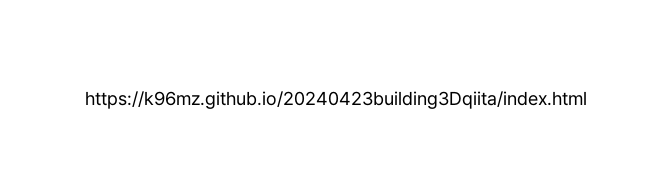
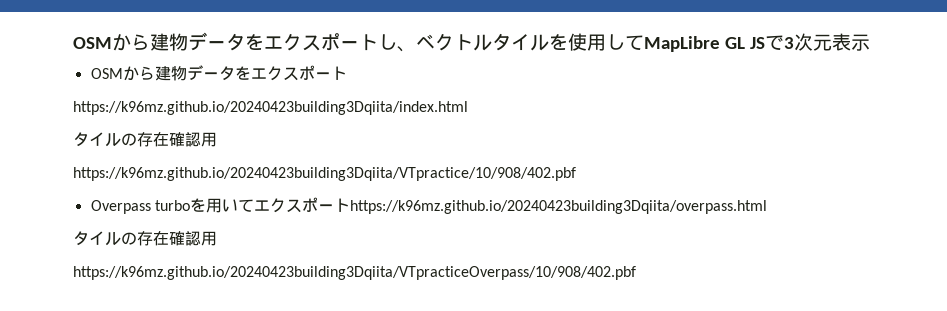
[85,91,587,109] https://k96mz.github.io/20240423building3Dqiita/index.html -> [73,32,870,52] [90,65,347,81] [73,101,468,115] [73,132,217,147] [73,167,576,181] [90,197,767,214] [73,231,217,246] [73,266,636,280] OSMから建物データをエクスポートし、ベクトルタイルを使用してMapLibre GL JSで3次元表示 // OSMから建物データをエクスポート // https://k96mz.github.io/20240423building3Dqiita/index.html // タイルの存在確認用 // https://k96mz.github.io/20240423building3Dqiita/VTpractice/10/908/402.pbf // Overpass turboを用いてエクスポートhttps://k96mz.github.io/20240423building3Dqiita/overpass.html // タイルの存在確認用 // https://k96mz.github.io/20240423building3Dqiita/VTpracticeOverpass/10/908/402.pbf

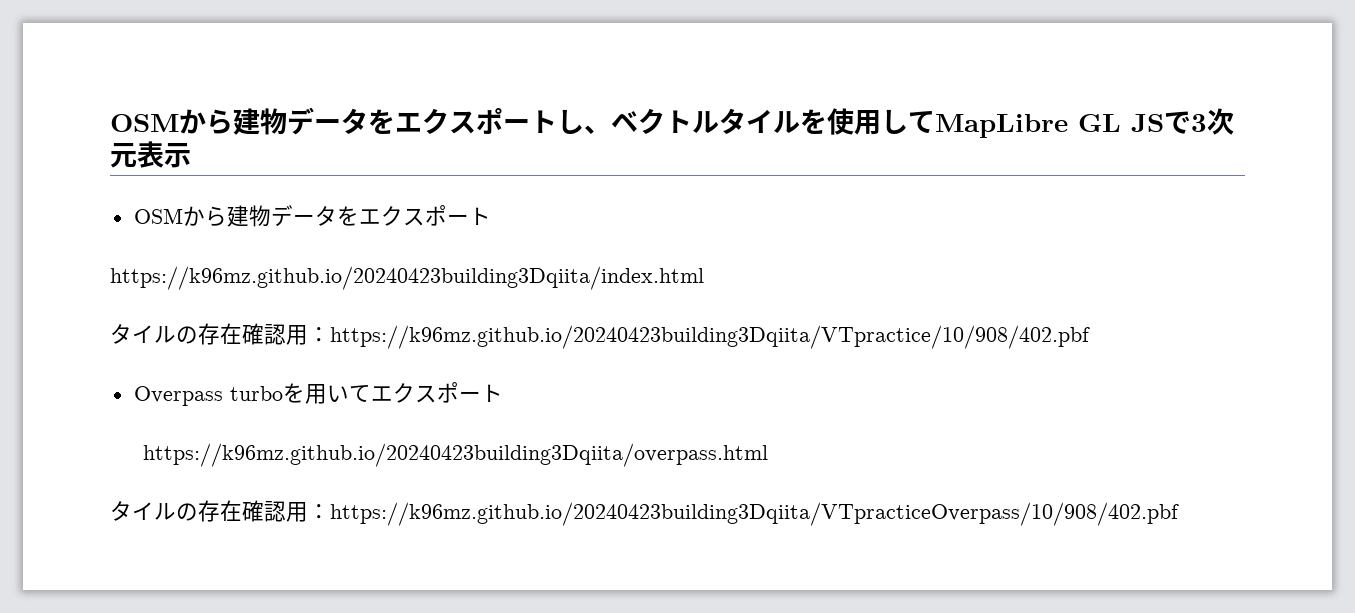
(217, 139) // -> [308,327,330,342] ：
(350, 205) none -> (503, 393) //
(217, 238) // -> [308,504,330,519] ：

